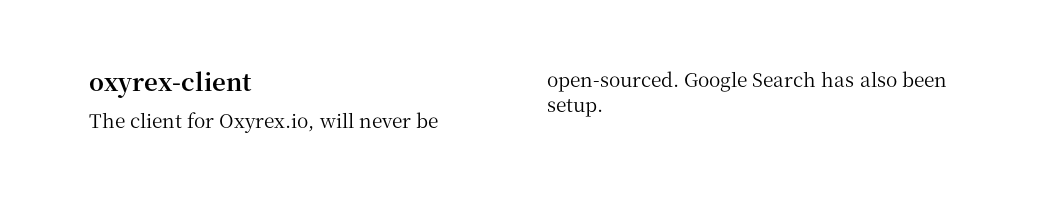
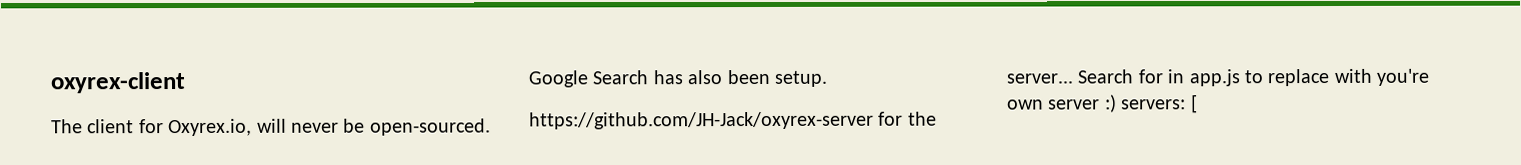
(603, 108) none -> [529,111,937,130] [1006,68,1431,87] [1007,94,1198,114] // https://github.com/JH-Jack/oxyrex-server for the server... Search for in app.js to replace with you're own server :) servers: [

